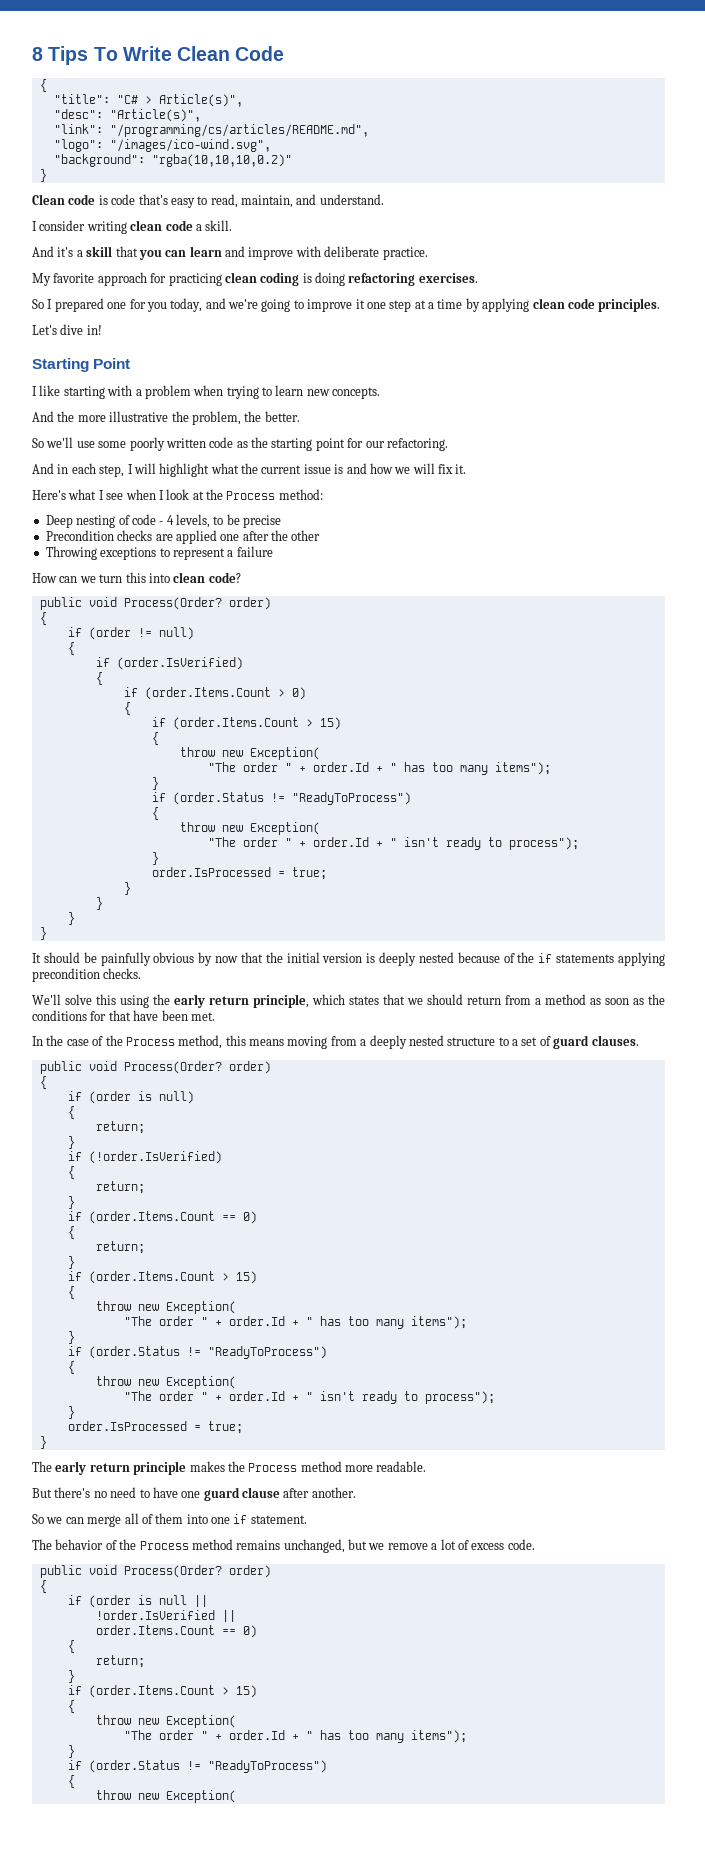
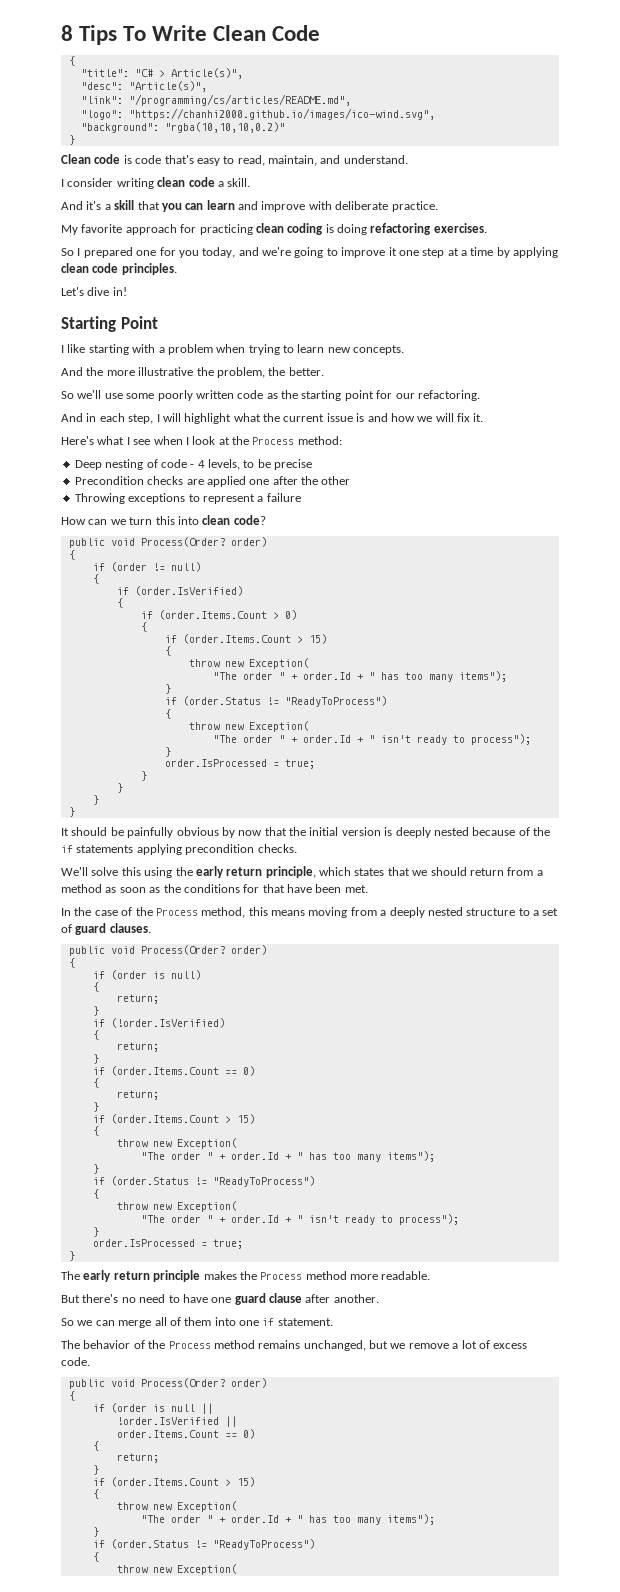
[109,139,271,152] "/images/ico-wind.svg", -> [128,108,435,120] "https://chanhi2000.github.io/images/ico-wind.svg",

